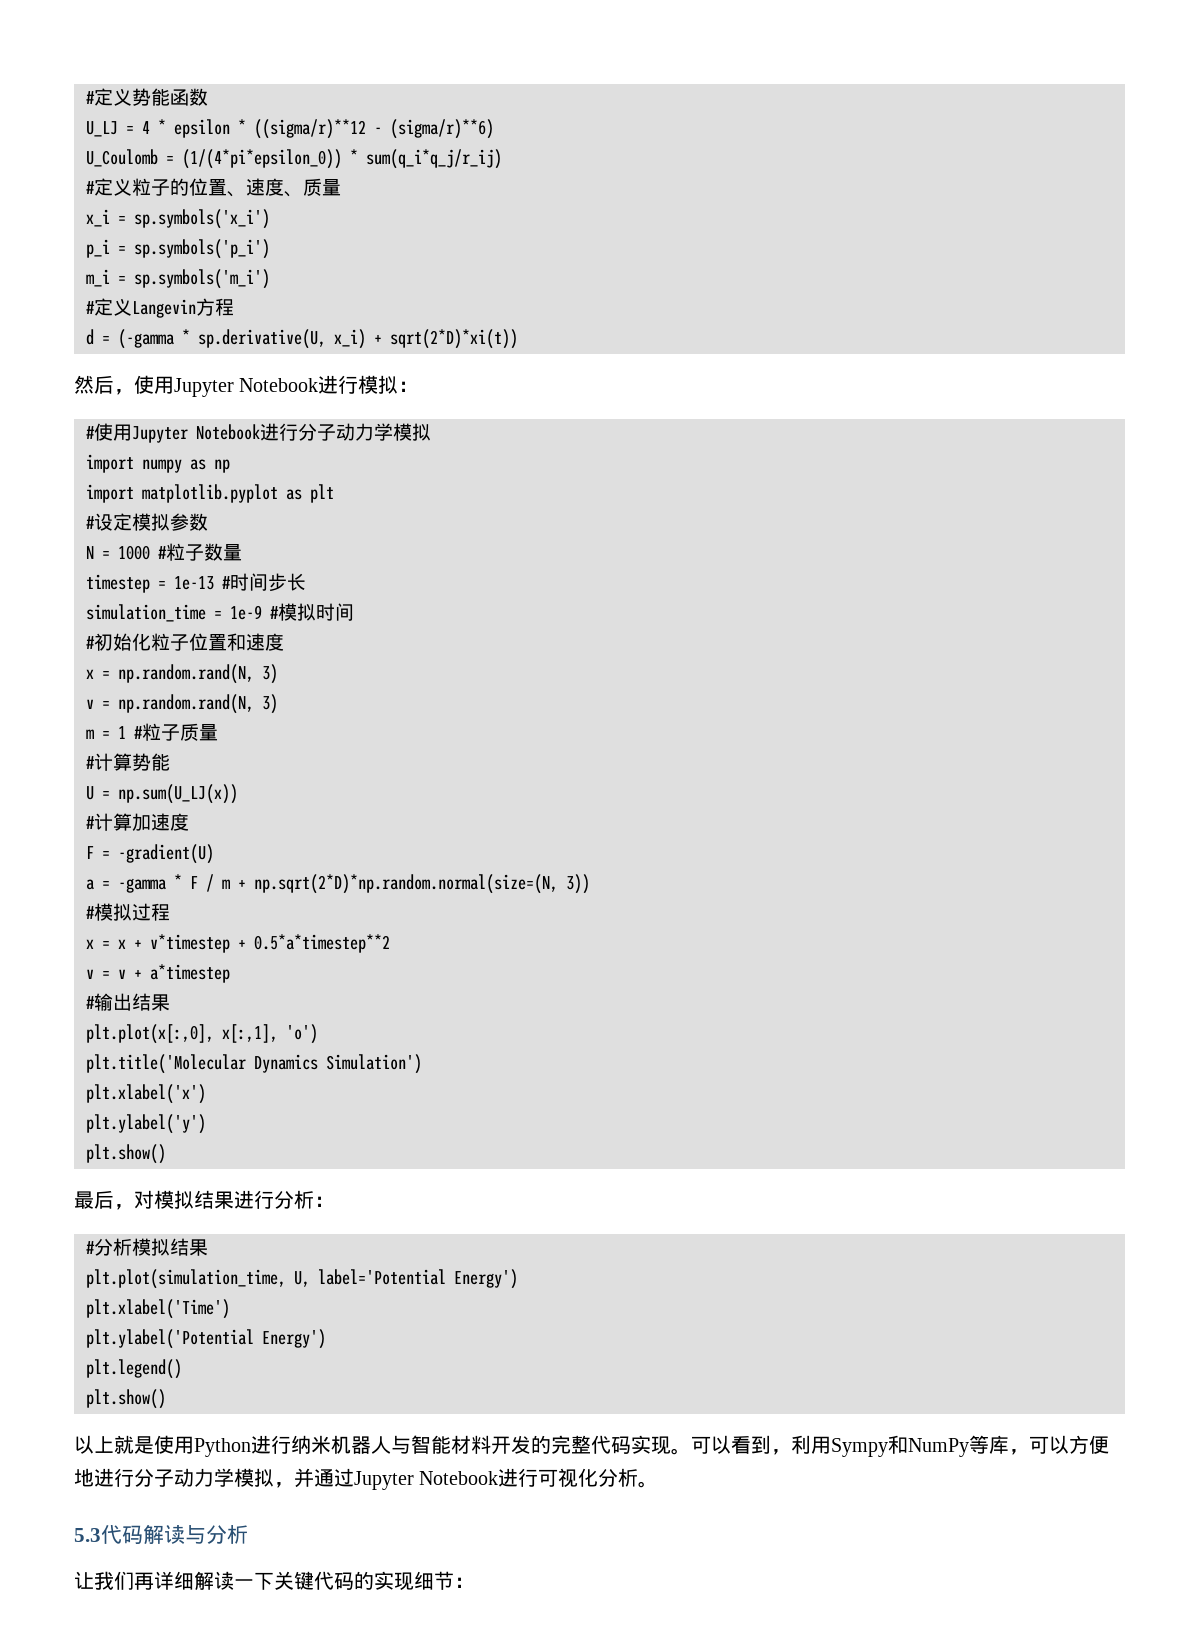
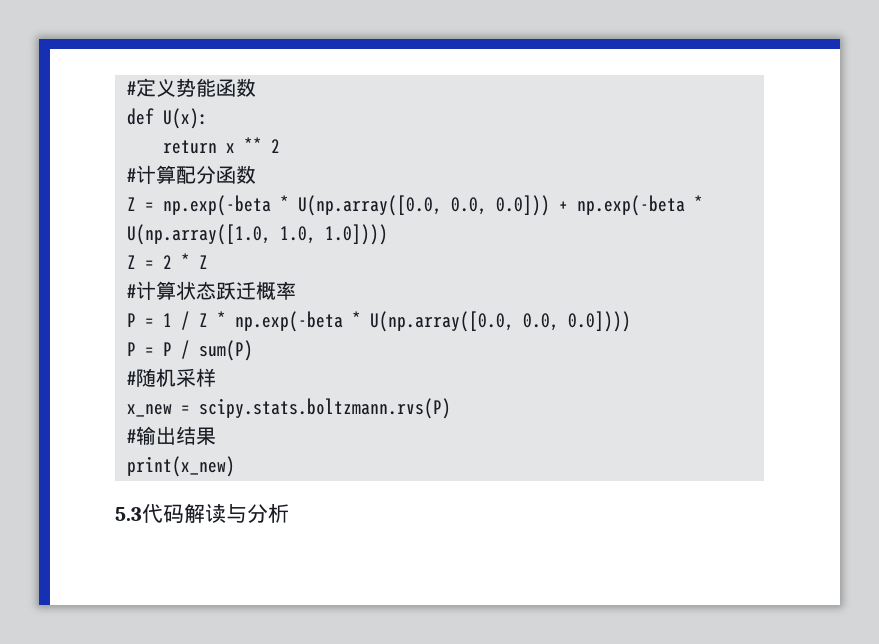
[86,119,494,139] [86,149,502,169] [86,178,341,197] [86,209,270,229] [86,239,270,259] [86,269,270,289] [86,298,234,318] [86,329,518,349] [74,375,419,397] [86,423,431,443] [86,454,230,473] [86,484,334,503] [86,513,208,531] [86,543,242,561] [86,573,306,593] [86,603,354,622] [86,633,284,651] [86,664,278,684] [86,694,278,714] [86,723,218,741] [86,753,170,771] [86,784,238,804] [86,813,189,831] [86,844,214,864] [86,874,590,894] [86,903,170,921] [86,934,390,953] [86,964,230,983] [86,993,170,1011] [86,1024,318,1044] [86,1054,422,1074] [86,1084,206,1104] [86,1114,206,1134] [86,1144,166,1164] [74,1190,334,1210] [86,1238,208,1256] [86,1269,518,1289] [86,1299,230,1319] [86,1329,326,1349] [86,1359,182,1379] [86,1389,166,1409] [74,1435,1109,1457] [74,1468,659,1490] U_LJ = 4 * epsilon * ((sigma/r)**12 - (sigma/r)**6) // U_Coulomb = (1/(4*pi*epsilon_0)) * sum(q_i*q_j/r_ij) // #定义粒子的位置、速度、质量 // x_i = sp.symbols('x_i') // p_i = sp.symbols('p_i') // m_i = sp.symbols('m_i') // #定义Langevin方程 // d = (-gamma * sp.derivative(U, x_i) + sqrt(2*D)*xi(t)) // 然后，使用Jupyter Notebook进行模拟： // #使用Jupyter Notebook进行分子动力学模拟 // import numpy as np // import matplotlib.pyplot as plt // #设定模拟参数 // N = 1000 #粒子数量 // timestep = 1e-13 #时间步长 // simulation_time = 1e-9 #模拟时间 // #初始化粒子位置和速度 // x = np.random.rand(N, 3) // v = np.random.rand(N, 3) // m = 1 #粒子质量 // #计算势能 // U = np.sum(U_LJ(x)) // #计算加速度 // F = -gradient(U) // a = -gamma * F / m + np.sqrt(2*D)*np.random.normal(size=(N, 3)) // #模拟过程 // x = x + v*timestep + 0.5*a*timestep**2 // v = v + a*timestep // #输出结果 // plt.plot(x[:,0], x[:,1], 'o') // plt.title('Molecular Dynamics Simulation') // plt.xlabel('x') // plt.ylabel('y') // plt.show() // 最后，对模拟结果进行分析： // #分析模拟结果 // plt.plot(simulation_time, U, label='Potential Energy') // plt.xlabel('Time') // plt.ylabel('Potential Energy') // plt.legend() // plt.show() // 以上就是使用Python进行纳米机器人与智能材料开发的完整代码实现。可以看到，利用Sympy和NumPy等库，可以方便地进行分子动力学模拟，并通过Jupyter Notebook进行可视化分析。 -> [127,108,208,129] [163,137,280,154] [127,165,256,184] [127,195,703,216] [127,224,388,245] [127,253,208,269] [127,281,296,300] [127,311,631,332] [127,340,253,361] [127,368,216,387] [127,398,451,419] [127,426,216,445] [127,456,235,477] def U(x): // return x ** 2 // #计算配分函数 // Z = np.exp(-beta * U(np.array([0.0, 0.0, 0.0])) + np.exp(-beta * U(np.array([1.0, 1.0, 1.0]))) // Z = 2 * Z // #计算状态跃迁概率 // P = 1 / Z * np.exp(-beta * U(np.array([0.0, 0.0, 0.0]))) // P = P / sum(P) // #随机采样 // x_new = scipy.stats.boltzmann.rvs(P) // #输出结果 // print(x_new)
[74,1571,474,1591] // 让我们再详细解读一下关键代码的实现细节： -> (289, 513) none

